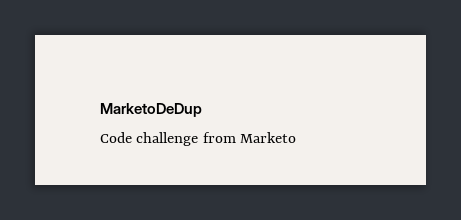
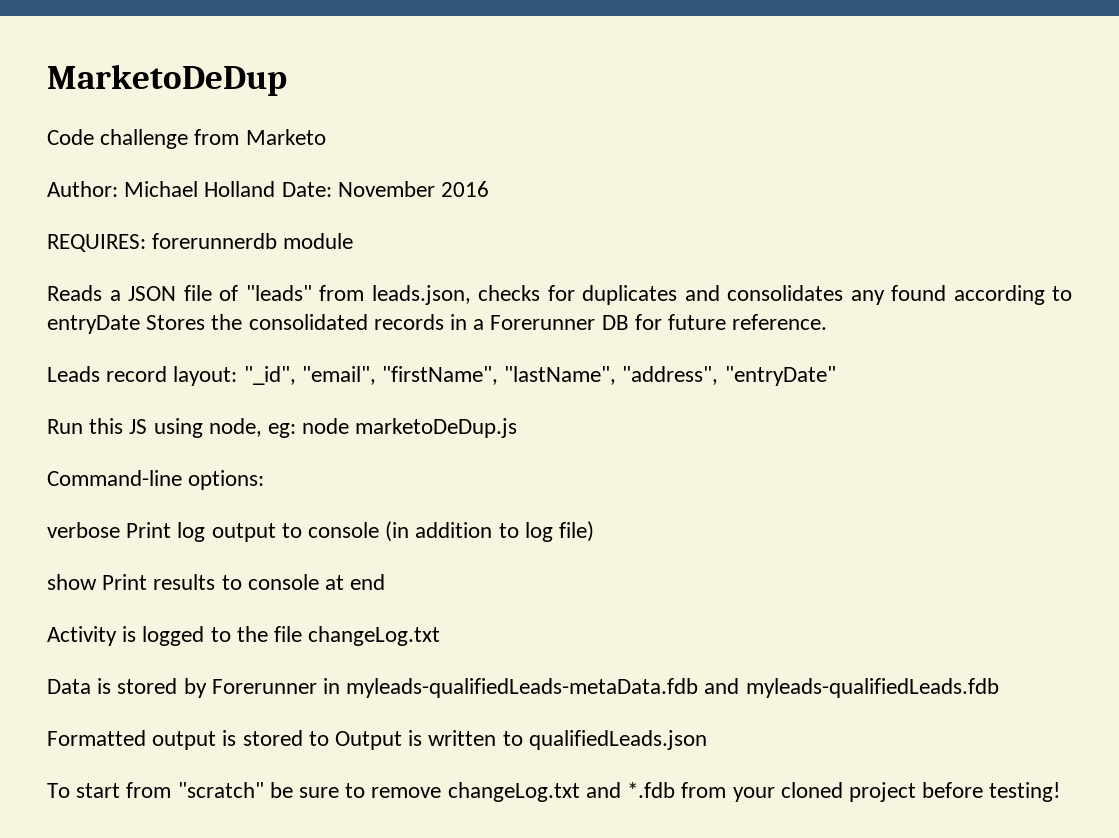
(297, 137) none -> [47,181,490,197] [47,233,354,252] [47,285,1072,305] [47,314,828,334] [47,366,836,386] [47,418,518,438] [47,470,265,490] [47,521,595,542] [47,574,386,590] [47,626,441,646] [47,678,999,698] [47,730,707,750] [47,782,1061,802] // Author: Michael Holland Date: November 2016 // REQUIRES: forerunnerdb module // Reads a JSON file of "leads" from leads.json, checks for duplicates and consolidates any found according to entryDate Stores the consolidated records in a Forerunner DB for future reference. // Leads record layout: "_id", "email", "firstName", "lastName", "address", "entryDate" // Run this JS using node, eg: node marketoDeDup.js // Command-line options: // verbose Print log output to console (in addition to log file) // show Print results to console at end // Activity is logged to the file changeLog.txt // Data is stored by Forerunner in myleads-qualifiedLeads-metaData.fdb and myleads-qualifiedLeads.fdb // Formatted output is stored to Output is written to qualifiedLeads.json // To start from "scratch" be sure to remove changeLog.txt and *.fdb from your cloned project before testing!

